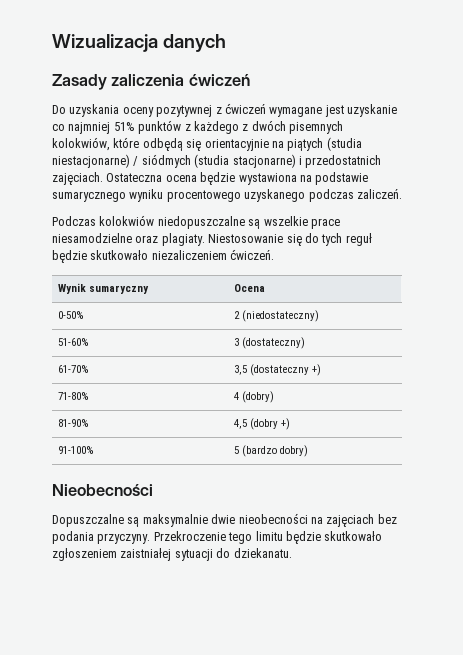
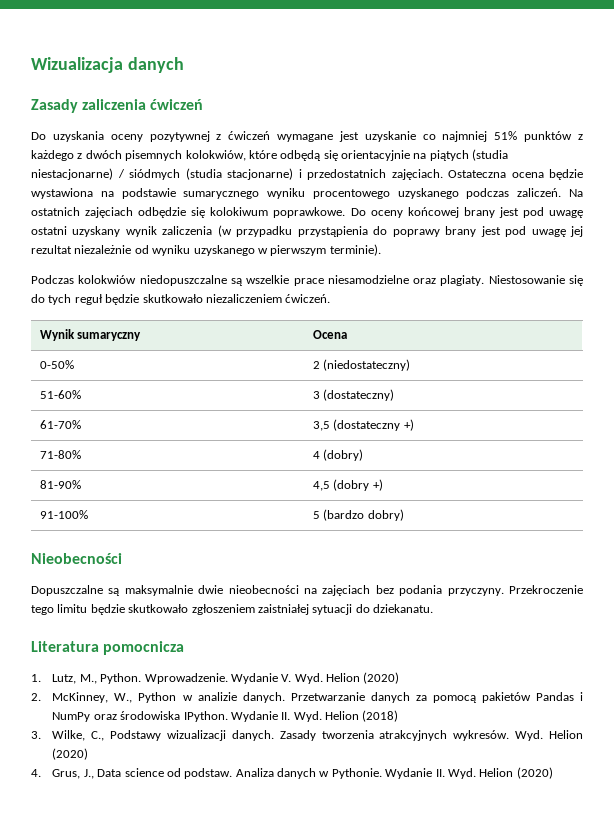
(402, 194) none -> [569,189,583,197] [31,207,583,218] [31,225,583,237] [31,244,381,256] Na ostatnich zajęciach odbędzie się kolokiwum poprawkowe. Do oceny końcowej brany jest pod uwagę ostatni uzyskany wynik zaliczenia (w przypadku przystąpienia do poprawy brany jest pod uwagę jej rezultat niezależnie od wyniku uzyskanego w pierwszym terminie).
(292, 553) none -> [31,641,185,655] [31,672,400,684] [31,692,584,703] [52,710,399,722] [31,730,583,741] [52,748,89,760] [31,767,553,779] // Literatura pomocnicza // 1. Lutz, M., Python. Wprowadzenie. Wydanie V. Wyd. Helion (2020) // 2. McKinney, W., Python w analizie danych. Przetwarzanie danych za pomocą pakietów Pandas i NumPy oraz środowiska IPython. Wydanie II. Wyd. Helion (2018) // 3. Wilke, C., Podstawy wizualizacji danych. Zasady tworzenia atrakcyjnych wykresów. Wyd. Helion (2020) // 4. Grus, J., Data science od podstaw. Analiza danych w Pythonie. Wydanie II. Wyd. Helion (2020)

